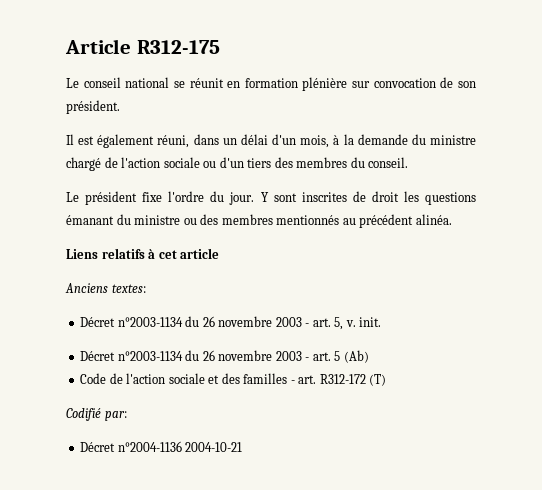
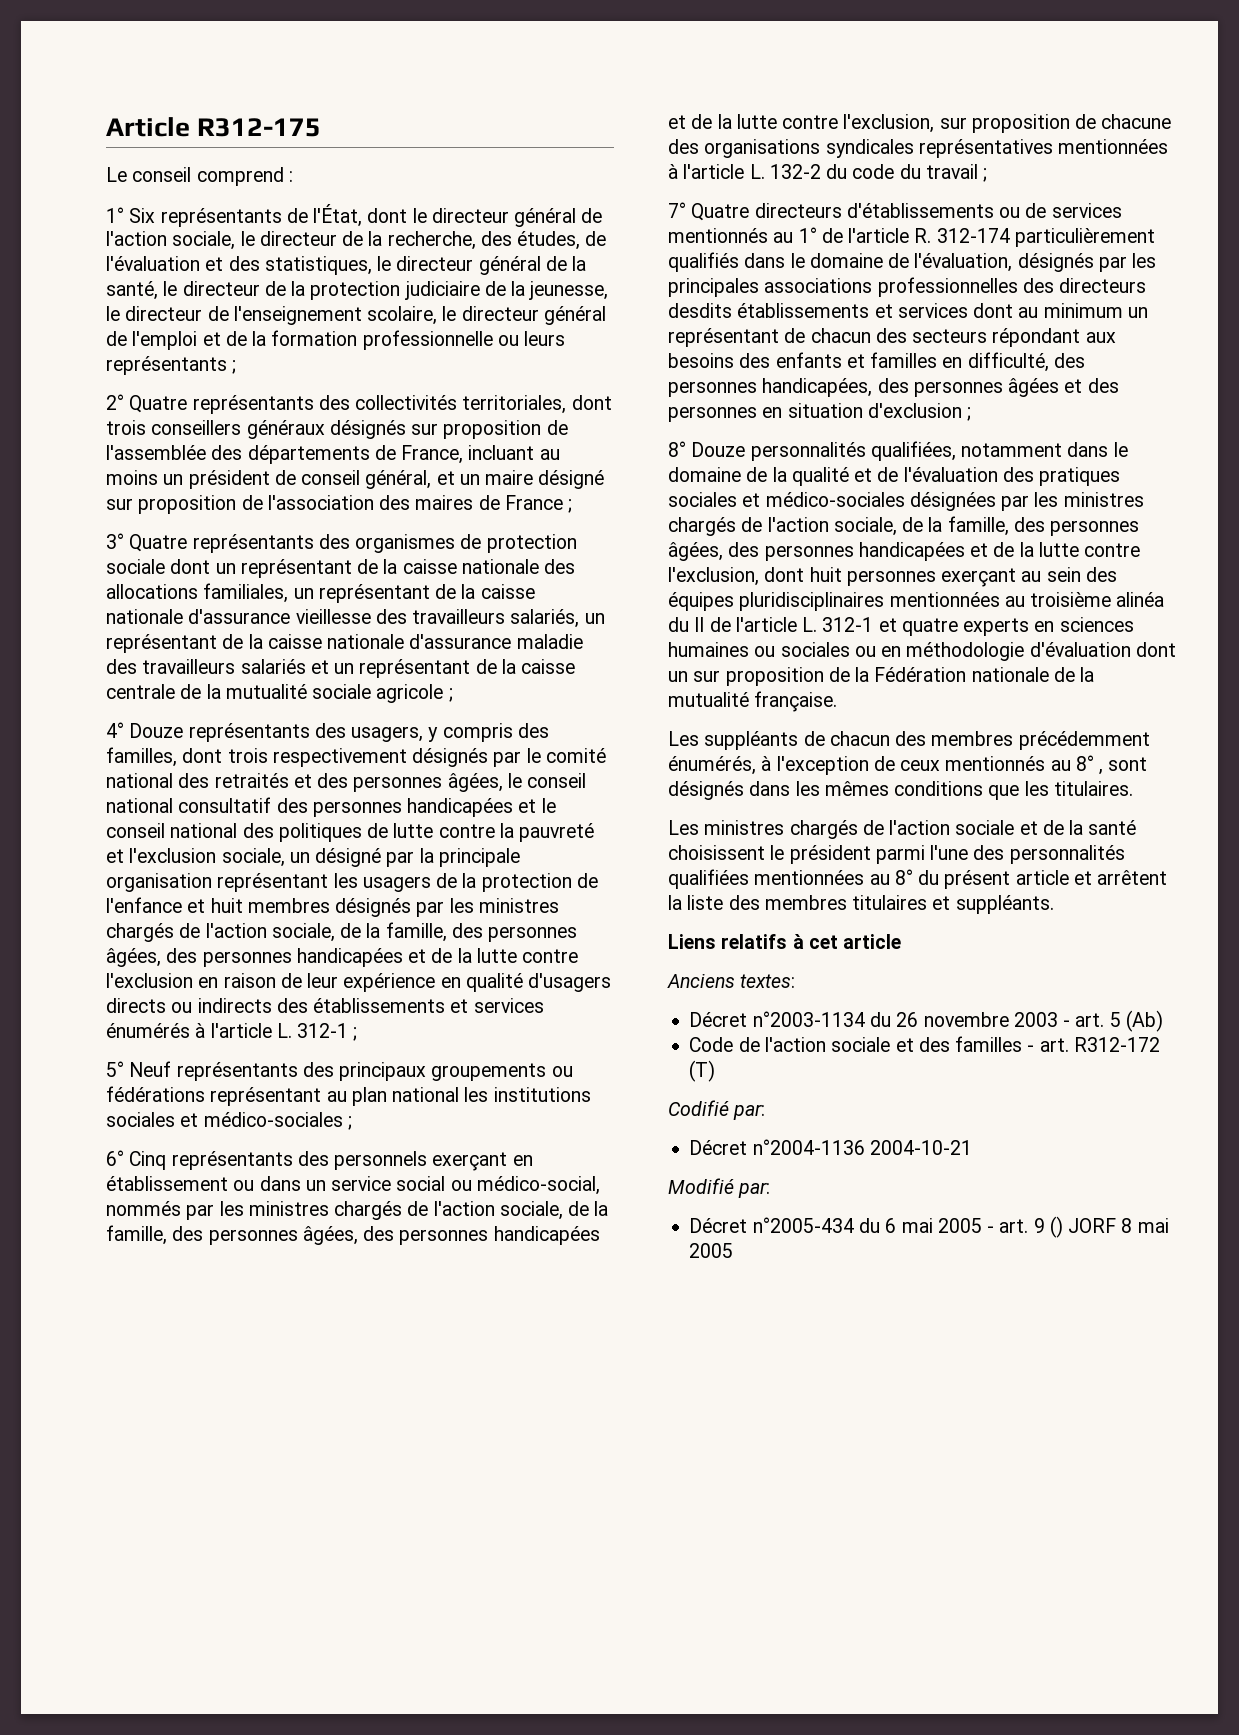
[125,77,476,91] [66,100,120,114] [66,134,476,148] [66,157,409,171] [66,191,476,205] [66,214,452,228] national se réunit en formation plénière sur convocation de son président. // Il est également réuni, dans un délai d'un mois, à la demande du ministre chargé de l'action sociale ou d'un tiers des membres du conseil. // Le président fixe l'ordre du jour. Y sont inscrites de droit les questions émanant du ministre ou des membres mentionnés au précédent alinéa. -> [196,167,293,186] [106,204,603,227] [106,231,607,250] [106,256,587,275] [106,281,609,300] [106,306,606,325] [106,330,566,350] [106,356,237,375] [106,394,612,414] [106,420,568,439] [106,445,560,464] [106,470,605,489] [106,495,573,514] [106,533,577,553] [106,559,576,578] [106,583,535,603] [106,609,605,628] [106,634,583,653] [106,659,576,678] [106,684,453,703] [106,722,549,742] [106,747,606,767] [106,773,587,792] [106,797,556,817] [106,823,595,842] [106,848,520,867] [106,873,598,892] [106,897,559,917] [106,922,578,942] [106,948,579,967] [106,973,612,992] [106,998,544,1013] [106,1023,358,1041] [106,1061,573,1081] [106,1086,591,1106] [106,1112,352,1130] [106,1150,533,1171] [106,1176,600,1195] [106,1201,609,1220] [106,1225,600,1245] [668,114,1172,133] [668,139,1169,158] [668,164,988,182] [668,202,1122,221] [668,227,1155,247] [668,252,1157,272] [668,277,1147,297] [668,303,1148,318] [668,328,1116,347] [668,352,1085,372] [668,378,1119,397] [668,403,972,422] [668,441,1128,461] [668,467,1121,486] [668,492,1144,511] [668,516,1140,536] [668,542,1141,561] [668,567,1117,587] [668,592,1165,611] [668,617,1134,636] [668,642,1176,661] [668,667,1095,686] [668,691,838,712] [668,731,1150,750] [668,755,1148,775] [668,781,1133,800] [668,820,1137,839] [668,845,1125,864] [668,869,1168,889] [668,895,1054,914] comprend : // 1° Six représentants de l'État, dont le directeur général de l'action sociale, le directeur de la recherche, des études, de l'évaluation et des statistiques, le directeur général de la santé, le directeur de la protection judiciaire de la jeunesse, le directeur de l'enseignement scolaire, le directeur général de l'emploi et de la formation professionnelle ou leurs représentants ; // 2° Quatre représentants des collectivités territoriales, dont trois conseillers généraux désignés sur proposition de l'assemblée des départements de France, incluant au moins un président de conseil général, et un maire désigné sur proposition de l'association des maires de France ; // 3° Quatre représentants des organismes de protection sociale dont un représentant de la caisse nationale des allocations familiales, un représentant de la caisse nationale d'assurance vieillesse des travailleurs salariés, un représentant de la caisse nationale d'assurance maladie des travailleurs salariés et un représentant de la caisse centrale de la mutualité sociale agricole ; // 4° Douze représentants des usagers, y compris des familles, dont trois respectivement désignés par le comité national des retraités et des personnes âgées, le conseil national consultatif des personnes handicapées et le conseil national des politiques de lutte contre la pauvreté et l'exclusion sociale, un désigné par la principale organisation représentant les usagers de la protection de l'enfance et huit membres désignés par les ministres chargés de l'action sociale, de la famille, des personnes âgées, des personnes handicapées et de la lutte contre l'exclusion en raison de leur expérience en qualité d'usagers directs ou indirects des établissements et services énumérés à l'article L. 312-1 ; // 5° Neuf représentants des principaux groupements ou fédérations représentant au plan national les institutions sociales et médico-sociales ; // 6° Cinq représentants des personnels exerçant en établissement ou dans un service social ou médico-social, nommés par les ministres chargés de l'action sociale, de la famille, des personnes âgées, des personnes handicapées et de la lutte contre l'exclusion, sur proposition de chacune des organisations syndicales représentatives mentionnées à l'article L. 132-2 du code du travail ; // 7° Quatre directeurs d'établissements ou de services mentionnés au 1° de l'article R. 312-174 particulièrement qualifiés dans le domaine de l'évaluation, désignés par les principales associations professionnelles des directeurs desdits établissements et services dont au minimum un représentant de chacun des secteurs répondant aux besoins des enfants et familles en difficulté, des personnes handicapées, des personnes âgées et des personnes en situation d'exclusion ; // 8° Douze personnalités qualifiées, notamment dans le domaine de la qualité et de l'évaluation des pratiques sociales et médico-sociales désignées par les ministres chargés de l'action sociale, de la famille, des personnes âgées, des personnes handicapées et de la lutte contre l'exclusion, dont huit personnes exerçant au sein des équipes pluridisciplinaires mentionnées au troisième alinéa du II de l'article L. 312-1 et quatre experts en sciences humaines ou sociales ou en méthodologie d'évaluation dont un sur proposition de la Fédération nationale de la mutualité française. // Les suppléants de chacun des membres précédemment énumérés, à l'exception de ceux mentionnés au 8° , sont désignés dans les mêmes conditions que les titulaires. // Les ministres chargés de l'action sociale et de la santé choisissent le président parmi l'une des personnalités qualifiées mentionnées au 8° du présent article et arrêtent la liste des membres titulaires et suppléants.
[80,316,382,330] // Décret n°2003-1134 du 26 novembre 2003 - art. 5, v. init. -> (796, 981) none
(243, 447) none -> [668,1178,771,1198] [689,1216,1169,1238] [689,1243,734,1258] // Modifié par: // Décret n°2005-434 du 6 mai 2005 - art. 9 () JORF 8 mai 2005

